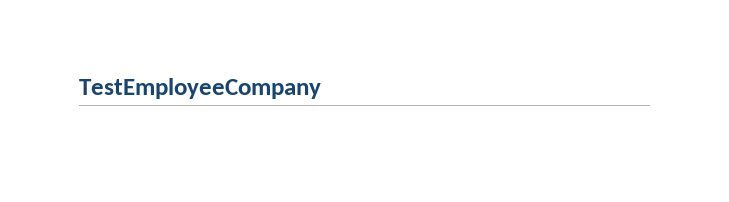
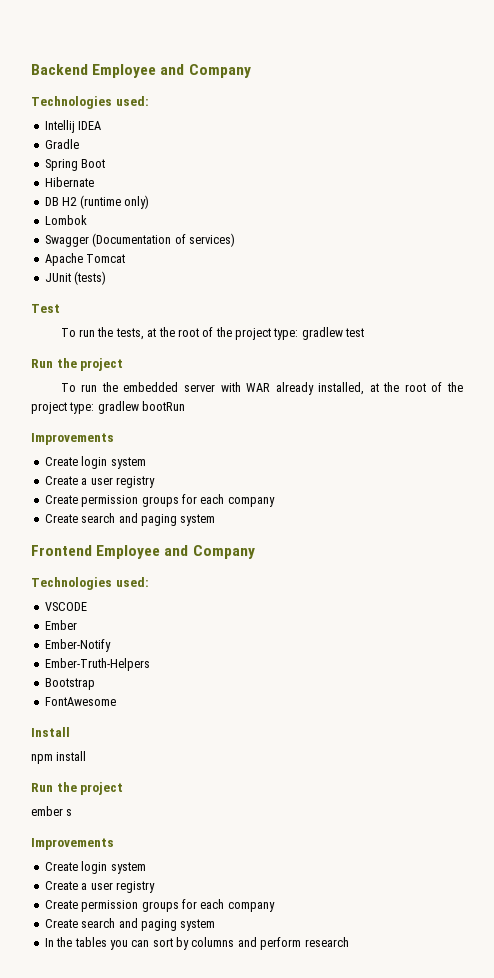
[79,78,321,99] TestEmployeeCompany -> [31,64,251,78] [31,96,149,109] [44,120,102,133] [44,139,79,149] [44,159,106,171] [44,177,94,187] [44,195,149,209] [44,215,87,225] [44,233,235,247] [44,253,126,266] [44,271,107,285] [31,304,60,313] [60,327,365,340] [31,358,124,371] [60,382,463,395] [31,401,186,414] [31,433,114,445] [44,456,146,469] [44,476,155,488] [44,494,275,507] [44,513,216,526] [31,545,255,559] [31,577,149,590] [44,602,87,611] [44,620,77,630] [44,639,111,652] [44,658,150,671] [44,678,95,690] [44,697,116,706] [31,727,70,737] [31,751,87,764] [31,782,124,795] [31,806,73,816] [31,838,114,850] [44,861,146,874] [44,881,155,893] [44,899,275,912] [44,918,216,931] [44,937,349,950] Backend Employee and Company // Technologies used: // Intellij IDEA // Gradle // Spring Boot // Hibernate // DB H2 (runtime only) // Lombok // Swagger (Documentation of services) // Apache Tomcat // JUnit (tests) // Test // To run the tests, at the root of the project type: gradlew test // Run the project // To run the embedded server with WAR already installed, at the root of the project type: gradlew bootRun // Improvements // Create login system // Create a user registry // Create permission groups for each company // Create search and paging system // Frontend Employee and Company // Technologies used: // VSCODE // Ember // Ember-Notify // Ember-Truth-Helpers // Bootstrap // FontAwesome // Install // npm install // Run the project // ember s // Improvements // Create login system // Create a user registry // Create permission groups for each company // Create search and paging system // In the tables you can sort by columns and perform research

